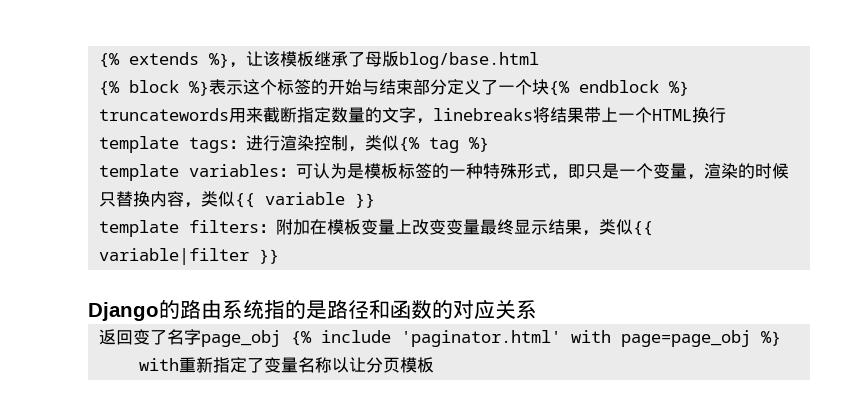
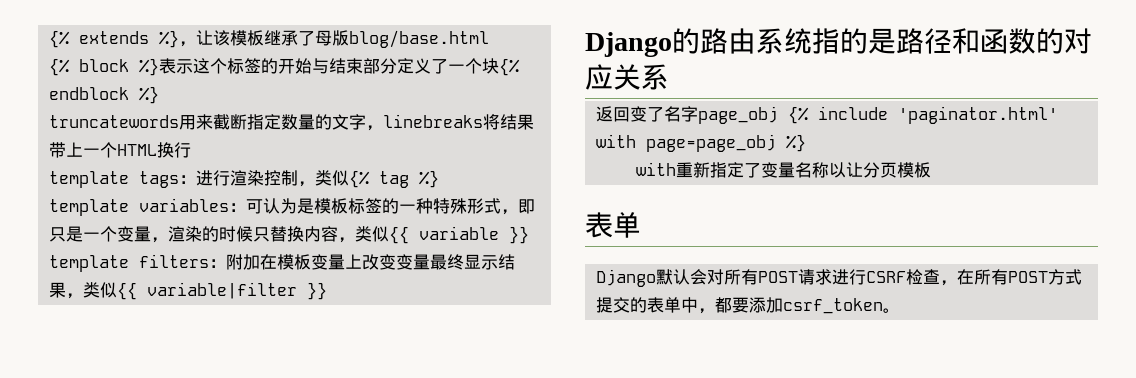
(434, 365) none -> [585,212,641,238] [595,269,1082,287] [595,297,900,314] // 表单 // Django默认会对所有POST请求进行CSRF检查，在所有POST方式提交的表单中，都要添加csrf_token。

